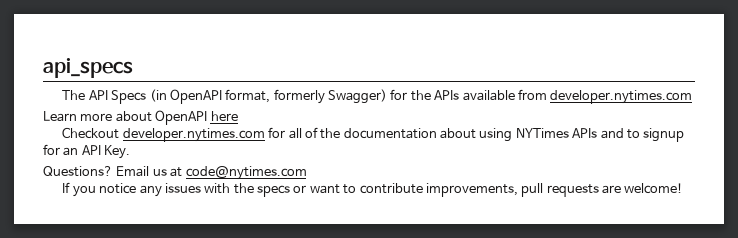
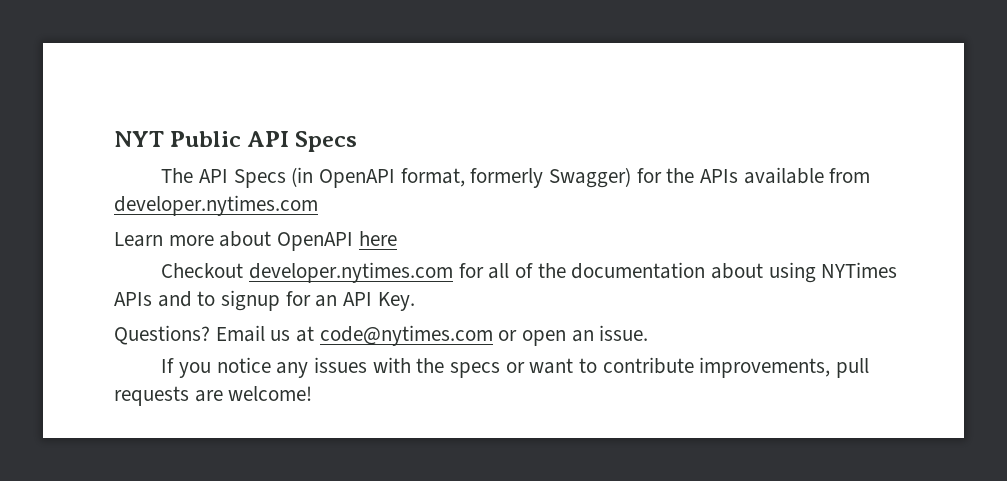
[43,58,133,78] api_specs -> [114,131,358,152] NYT Public API Specs
(307, 173) none -> [498,325,649,346] or open an issue.

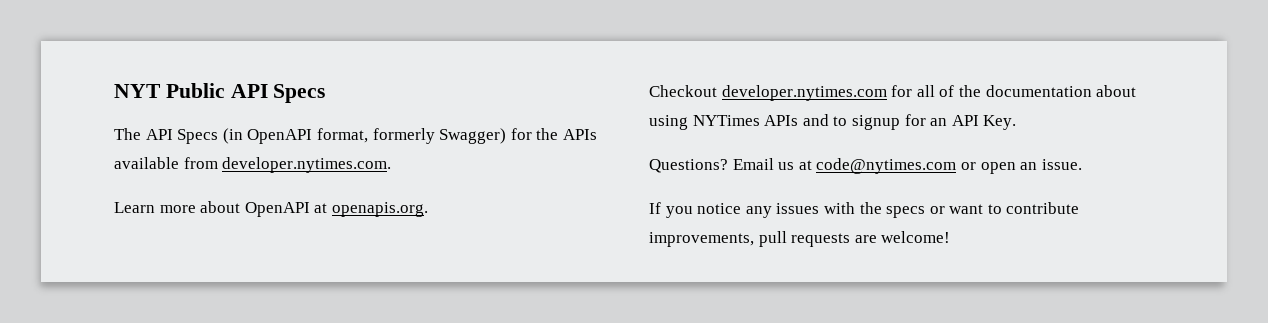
[114,195,318,216] developer.nytimes.com -> [222,157,392,173] developer.nytimes.com.
[358,231,397,246] here -> [314,202,428,217] at openapis.org.

